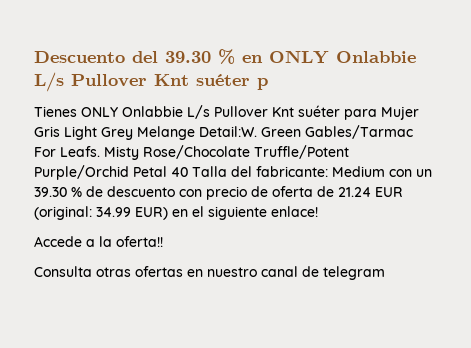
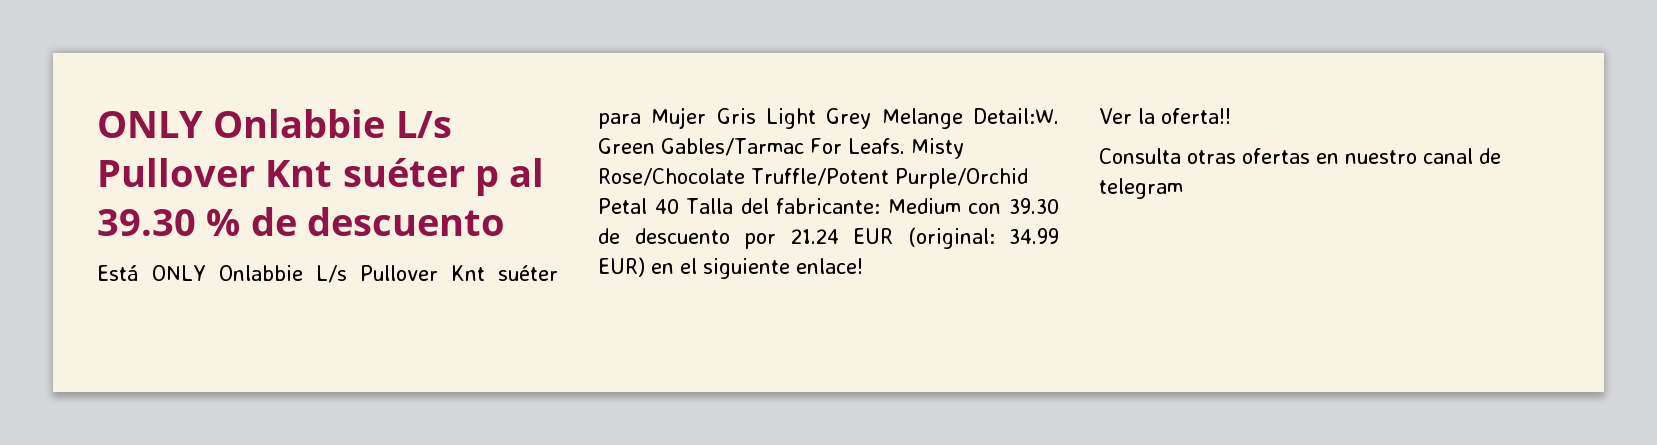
[34,49,263,64] Descuento del 39.30 % en -> (97, 124) none
[34,106,77,117] // Tienes -> [509,158,545,187] [97,207,505,236] [97,265,139,281] al 39.30 % de descuento // Está
[416,169,432,177] [34,186,334,200] un 39.30 % de descuento con precio de oferta de -> [1009,198,1059,214] [598,228,776,249] 39.30 de descuento por
[34,236,95,247] Accede a -> [1099,108,1132,124] Ver

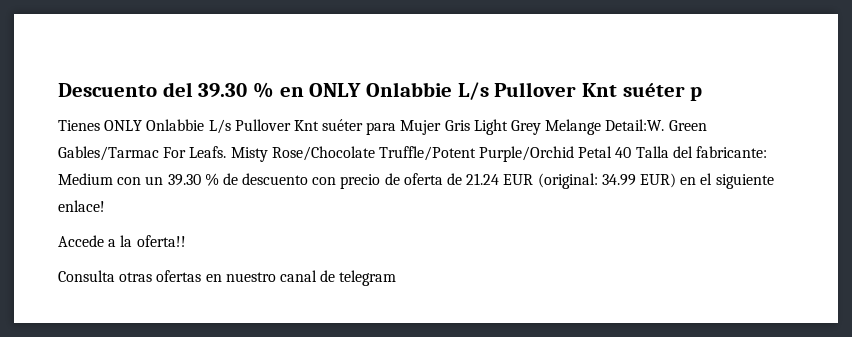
(97, 124) none -> [58,82,304,98] Descuento del 39.30 % en
[509,158,545,187] [97,207,505,236] [97,265,139,281] al 39.30 % de descuento // Está -> [58,120,100,131] // Tienes
[1009,198,1059,214] [598,228,776,249] 39.30 de descuento por -> [145,173,463,189] un 39.30 % de descuento con precio de oferta de
[1099,108,1132,124] Ver -> [58,235,117,247] Accede a

